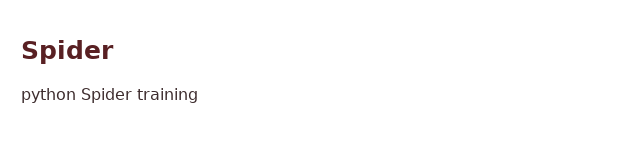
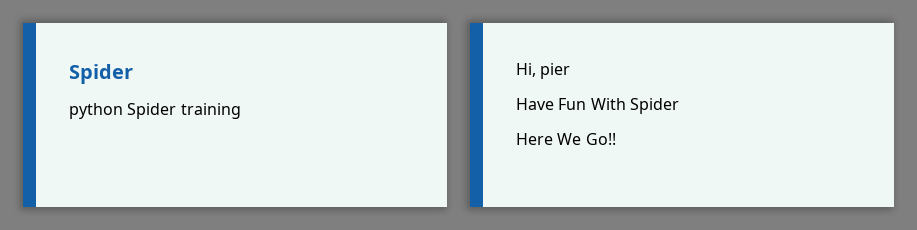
(198, 95) none -> [516,63,571,79] [516,98,679,114] [516,133,616,145] // Hi, pier // Have Fun With Spider // Here We Go!!

